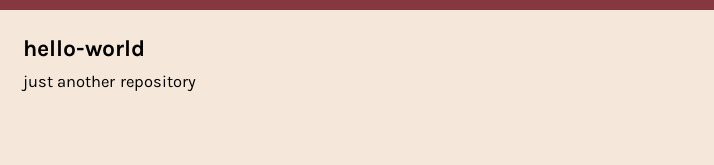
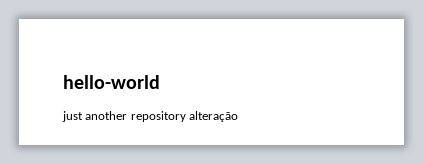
(196, 83) none -> [189,111,239,122] alteração

